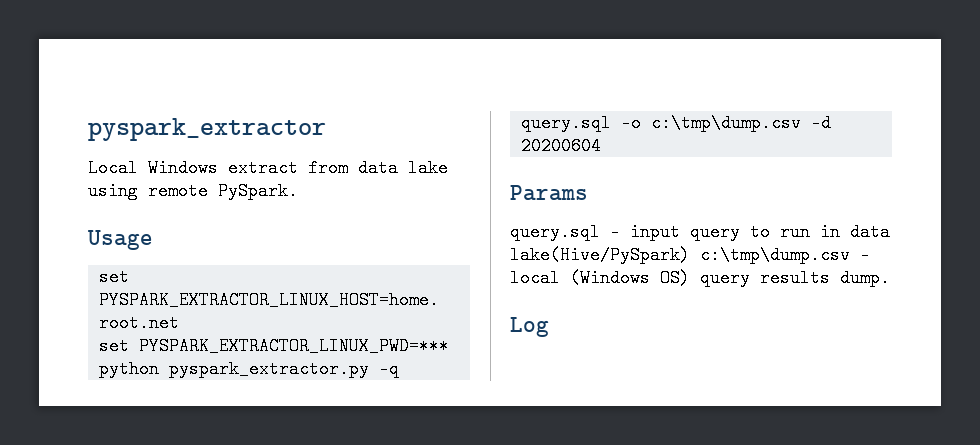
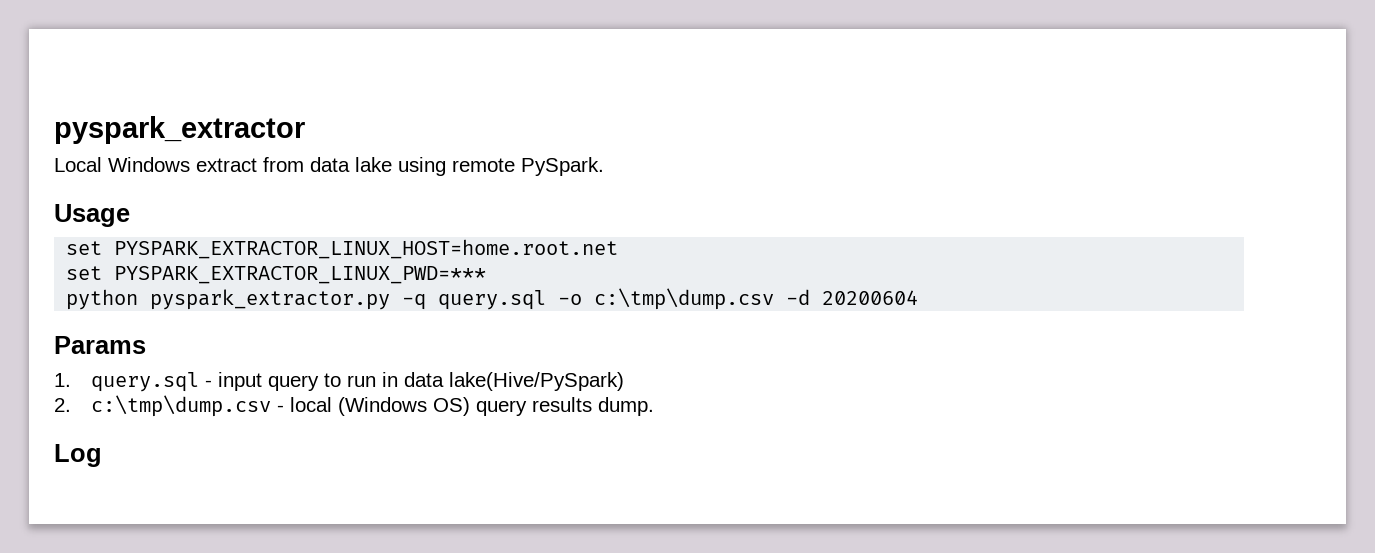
(588, 193) none -> [54,373,71,387] 1.
(690, 255) none -> [54,398,71,412] // 2.

